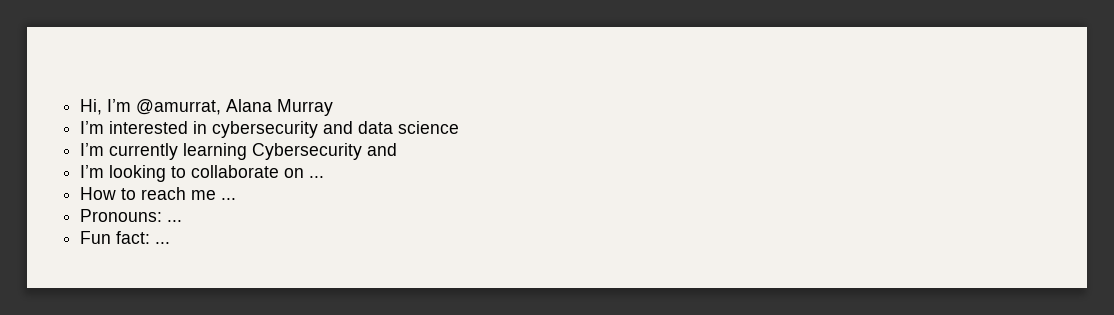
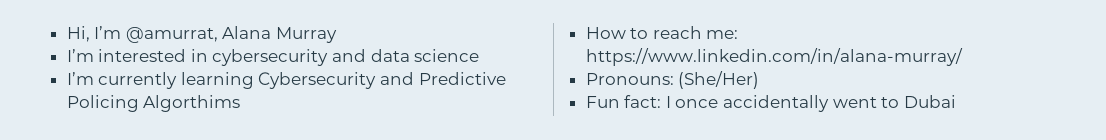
[80,165,325,182] // I’m looking to collaborate on ... -> [418,72,506,85] [66,95,241,112] Predictive Policing Algorthims
[191,190,237,200] me ... -> [706,30,739,39] [585,48,963,66] me: https://www.linkedin.com/in/alana-murray/
[167,220,183,222] ... -> [678,71,760,89] (She/Her)
[155,242,171,244] ... -> [665,95,956,112] I once accidentally went to Dubai

